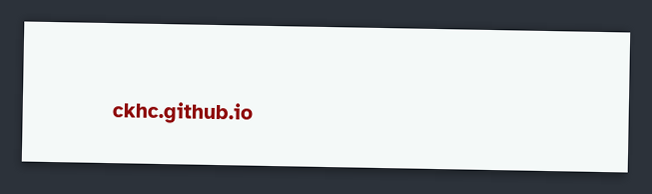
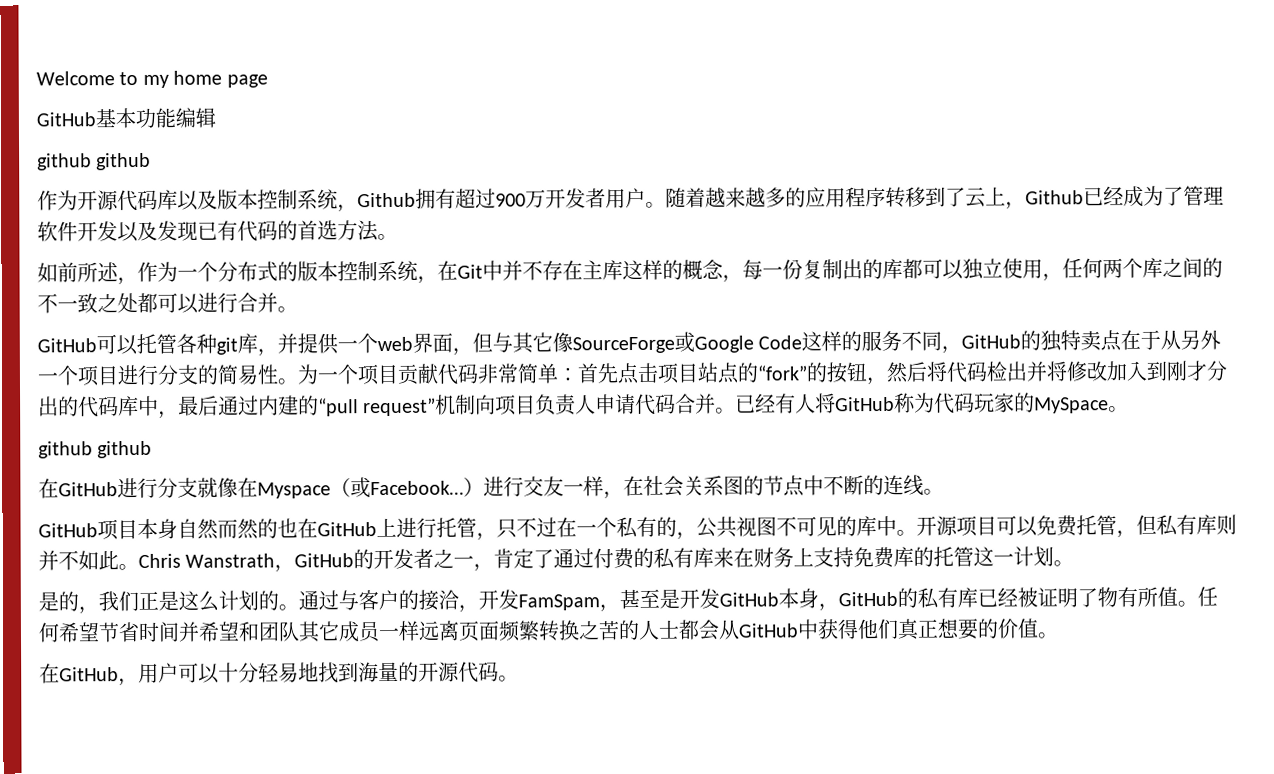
[112,101,253,125] ckhc.github.io -> [36,70,268,88] [36,107,216,129] [37,152,152,171] [37,185,1224,213] [37,220,398,243] [37,257,1223,286] [37,292,298,314] [37,329,1222,357] [37,360,1227,387] [38,392,1130,419] [38,440,153,459] [38,474,944,500] [38,514,1237,541] [38,546,1075,573] [38,586,1218,615] [38,618,1059,643] [39,661,519,687] Welcome to my home page // GitHub基本功能编辑 // github github // 作为开源代码库以及版本控制系统，Github拥有超过900万开发者用户。随着越来越多的应用程序转移到了云上，Github已经成为了管理软件开发以及发现已有代码的首选方法。 // 如前所述，作为一个分布式的版本控制系统，在Git中并不存在主库这样的概念，每一份复制出的库都可以独立使用，任何两个库之间的不一致之处都可以进行合并。 // GitHub可以托管各种git库，并提供一个web界面，但与其它像SourceForge或Google Code这样的服务不同，GitHub的独特卖点在于从另外一个项目进行分支的简易性。为一个项目贡献代码非常简单：首先点击项目站点的“fork”的按钮，然后将代码检出并将修改加入到刚才分出的代码库中，最后通过内建的“pull request”机制向项目负责人申请代码合并。已经有人将GitHub称为代码玩家的MySpace。 // github github // 在GitHub进行分支就像在Myspace（或Facebook…）进行交友一样，在社会关系图的节点中不断的连线。 // GitHub项目本身自然而然的也在GitHub上进行托管，只不过在一个私有的，公共视图不可见的库中。开源项目可以免费托管，但私有库则并不如此。Chris Wanstrath，GitHub的开发者之一，肯定了通过付费的私有库来在财务上支持免费库的托管这一计划。 // 是的，我们正是这么计划的。通过与客户的接洽，开发FamSpam，甚至是开发GitHub本身，GitHub的私有库已经被证明了物有所值。任何希望节省时间并希望和团队其它成员一样远离页面频繁转换之苦的人士都会从GitHub中获得他们真正想要的价值。 // 在GitHub，用户可以十分轻易地找到海量的开源代码。

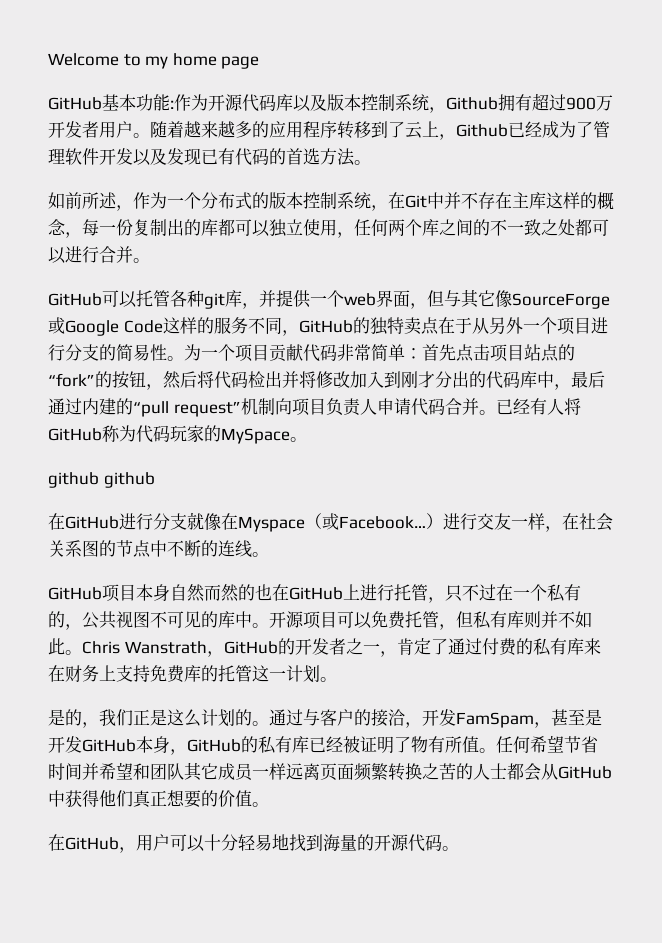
[175,107,216,128] [37,152,152,171] 编辑 // github github // -> [170,100,174,109] :

